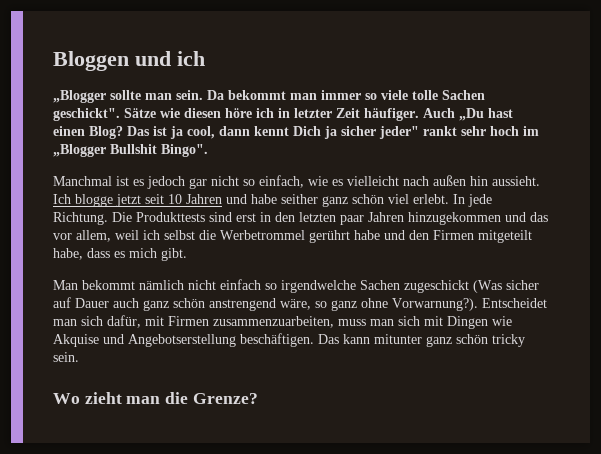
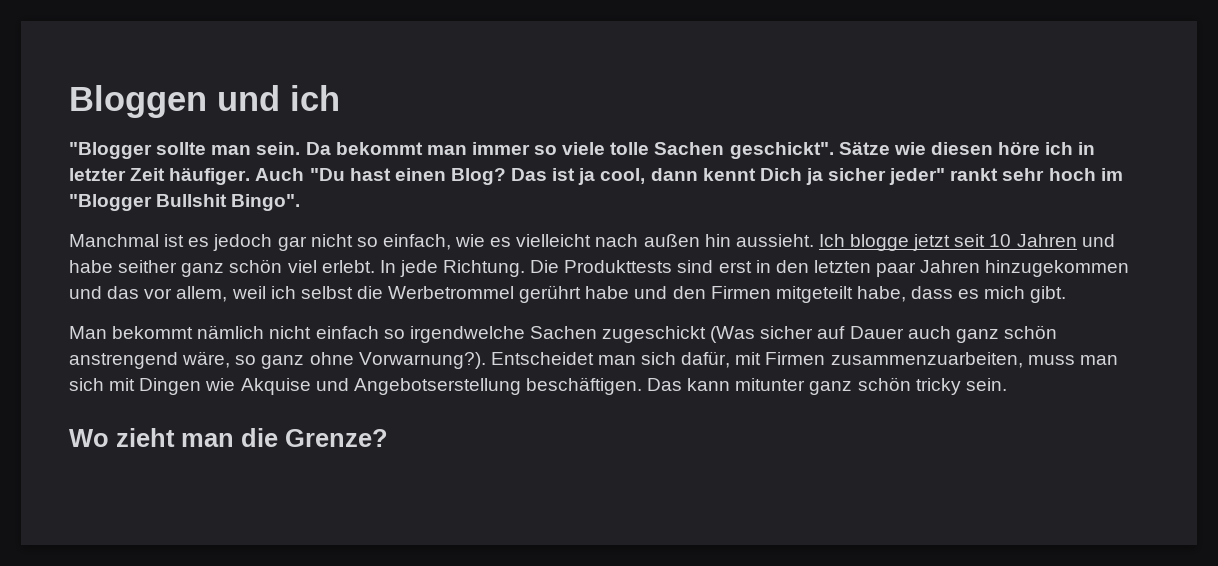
[53,90,106,103] „Blogger -> [69,142,152,159] "Blogger
[459,108,484,121] „Du -> [309,168,345,181] "Du
[53,144,106,157] „Blogger -> [69,194,152,211] "Blogger

